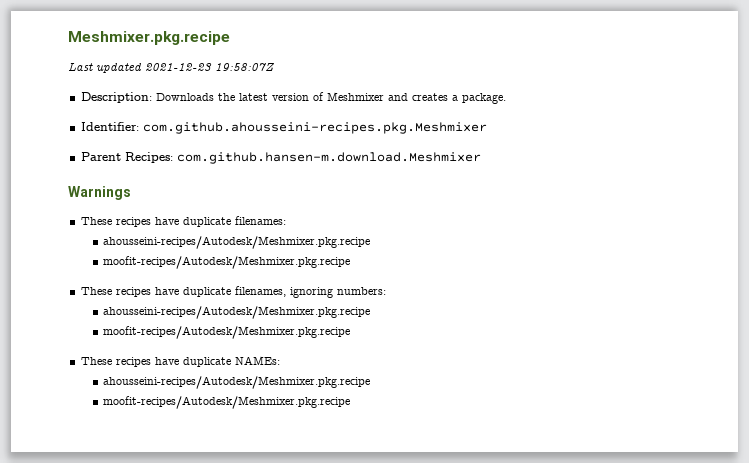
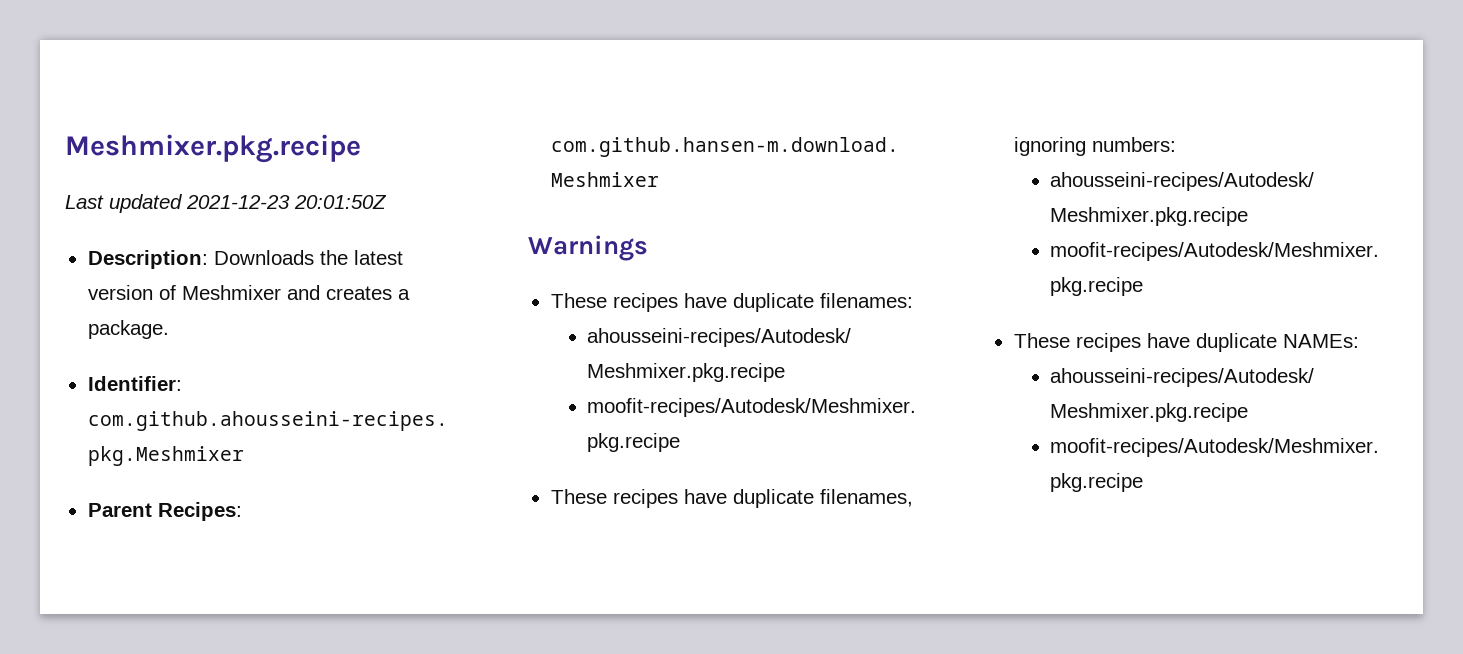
[215,63,274,71] 19:58:07Z -> [294,195,387,209] 20:01:50Z

